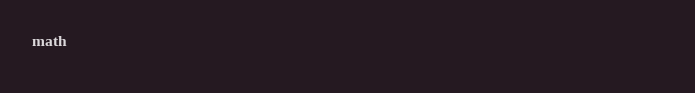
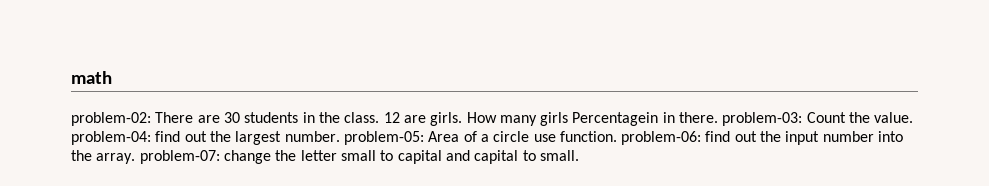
(67, 41) none -> [71,112,914,126] [71,131,904,145] [71,150,579,164] // problem-02: There are 30 students in the class. 12 are girls. How many girls Percentagein in there. problem-03: Count the value. problem-04: find out the largest number. problem-05: Area of a circle use function. problem-06: find out the input number into the array. problem-07: change the letter small to capital and capital to small.

